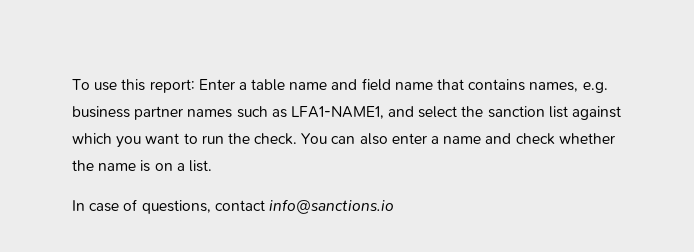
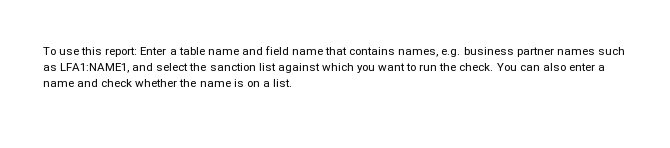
[290,106,384,119] LFA1-NAME1, -> [60,63,130,73] LFA1:NAME1,
[72,199,394,214] // In case of questions, contact info@sanctions.io -> (292, 83) none

